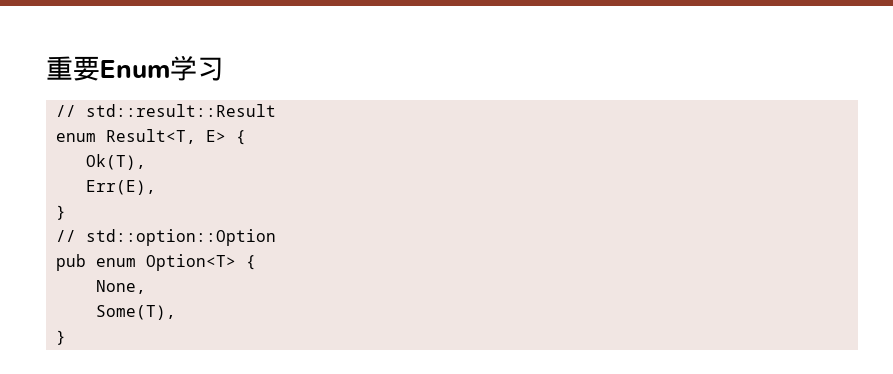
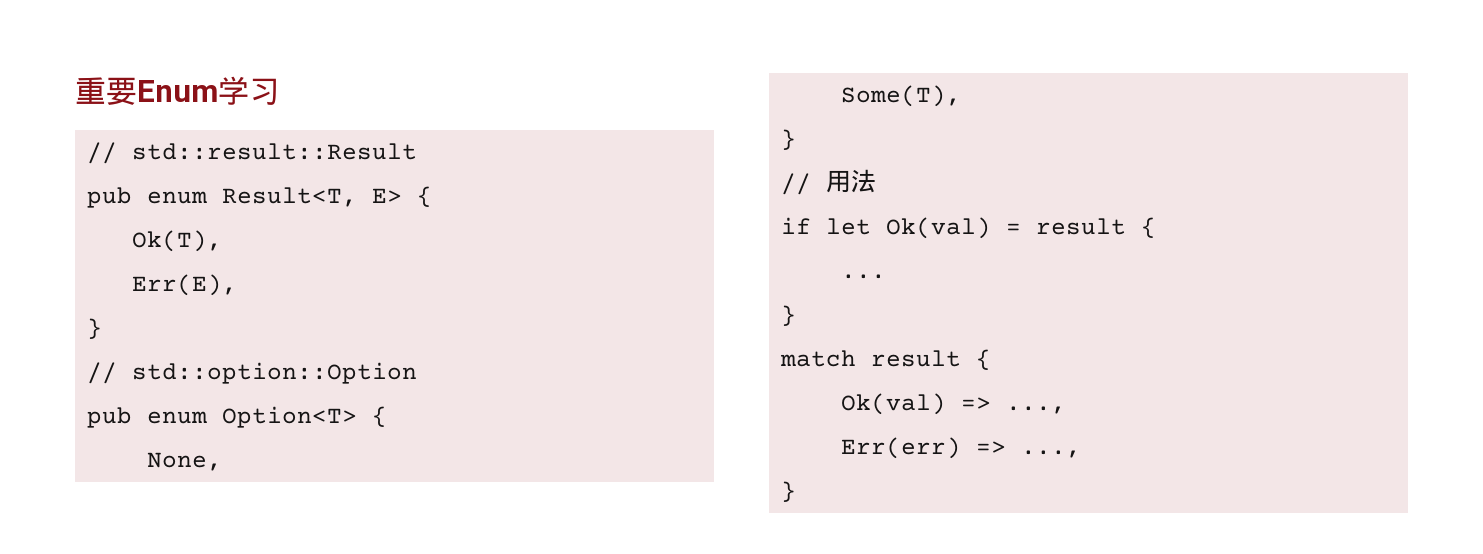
(277, 110) none -> [87,187,132,208] pub
(67, 337) none -> [781,169,876,195] [781,217,1156,239] [841,274,886,279] [781,305,796,326] [780,349,991,370] [841,393,1066,415] [841,437,1081,459] [781,481,796,502] // // 用法 // if let Ok(val) = result { // ... // } // match result { // Ok(val) => ..., // Err(err) => ..., // }

